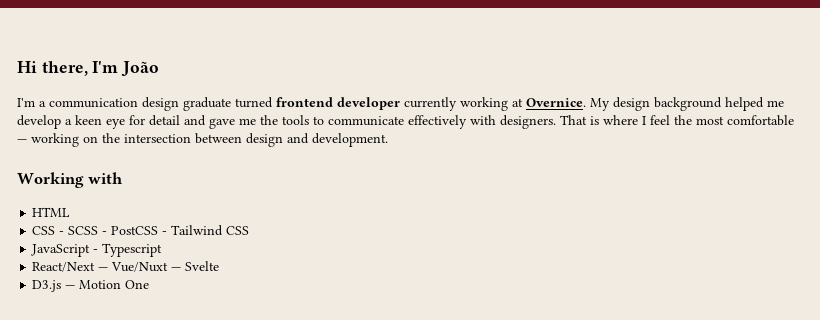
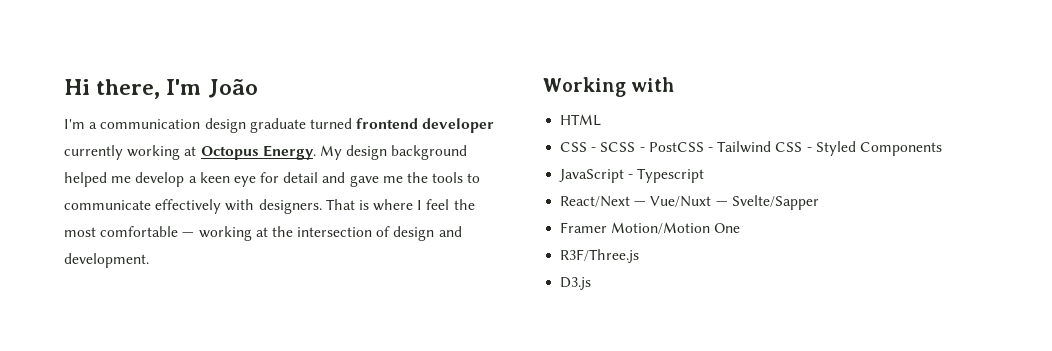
[526,98,586,107] Overnice. -> [200,145,316,160] Octopus Energy.
[83,136,98,143] on -> [255,227,268,237] at
[195,133,242,144] between -> [376,226,391,237] of
(250, 230) none -> [806,141,942,156] - Styled Components
[185,261,220,271] [32,280,150,292] Svelte // D3.js — Motion One -> [731,195,819,210] [560,222,741,234] [560,249,640,263] [560,277,592,290] Svelte/Sapper // Framer Motion/Motion One // R3F/Three.js // D3.js

